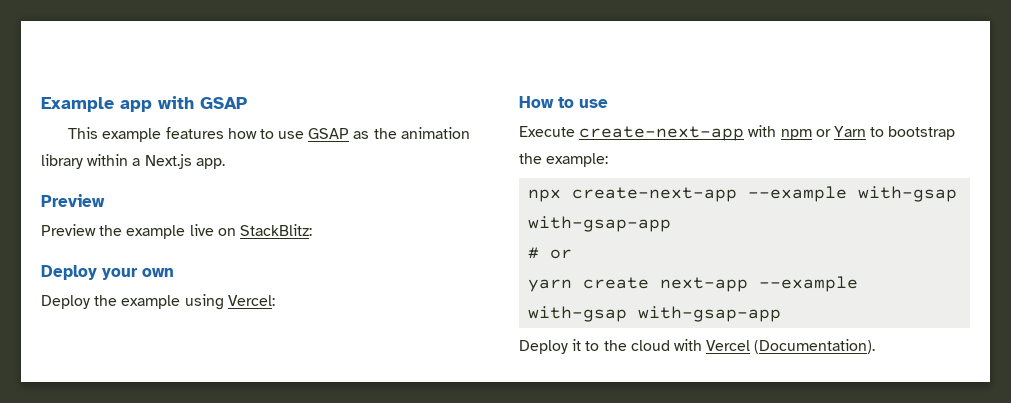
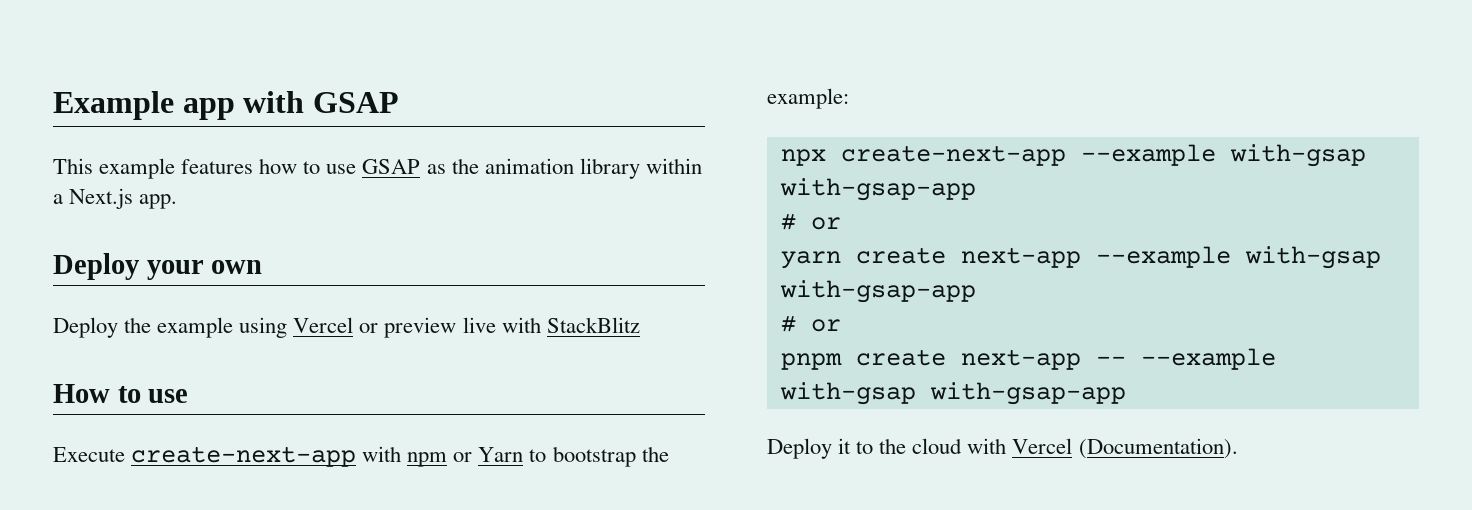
[41,194,105,207] [41,224,312,239] // Preview // Preview the example live on StackBlitz: -> (178, 201) none
[227,295,275,306] Vercel: -> [293,317,640,338] Vercel or preview live with StackBlitz
(782, 314) none -> [780,315,841,332] [780,348,1276,370] [779,382,1126,405] // # or // pnpm create next-app -- --example with-gsap with-gsap-app

